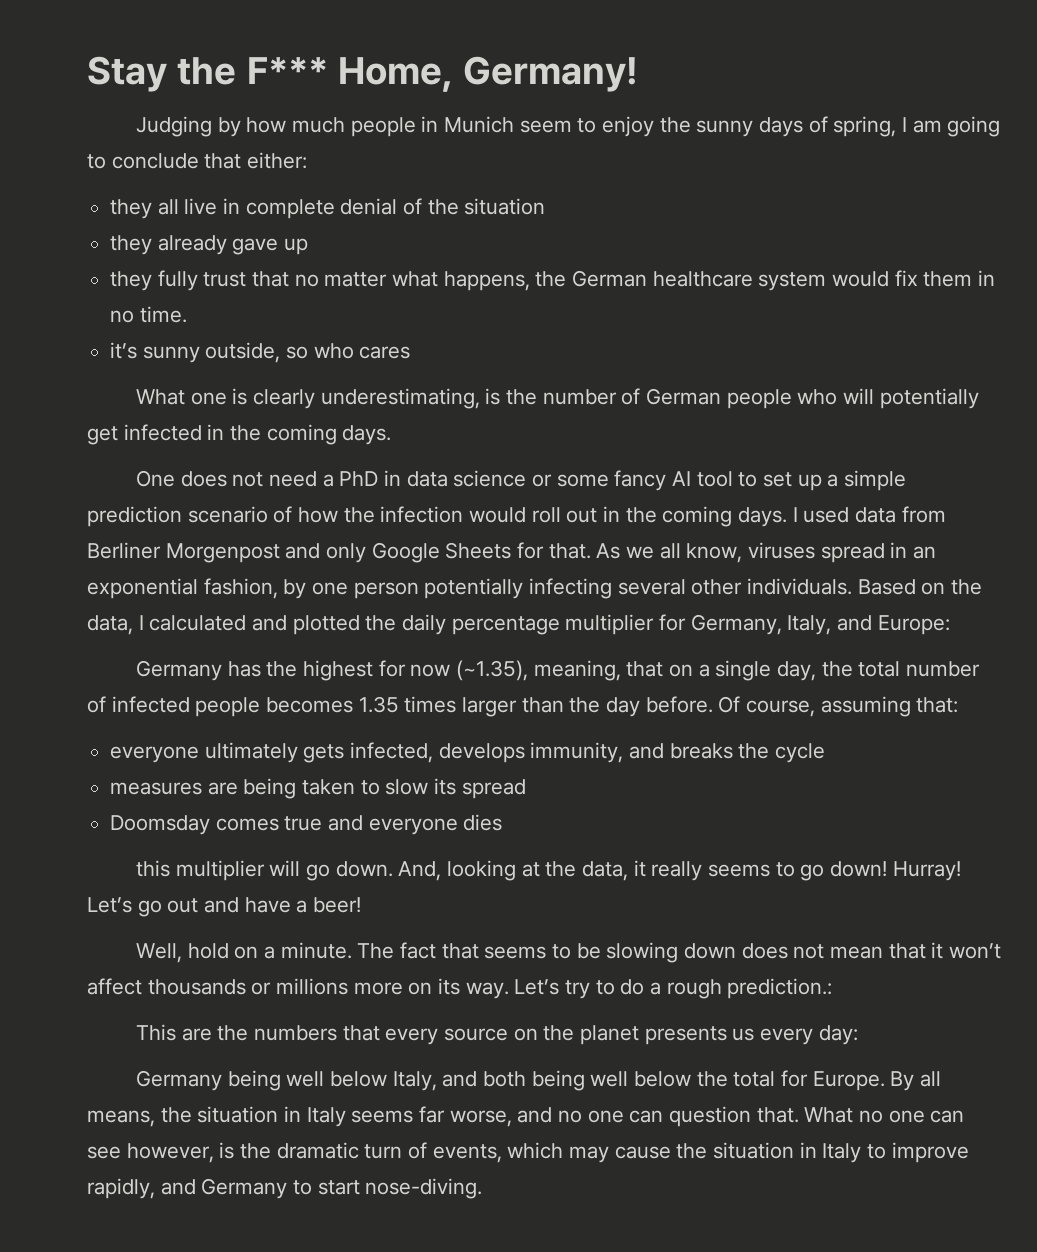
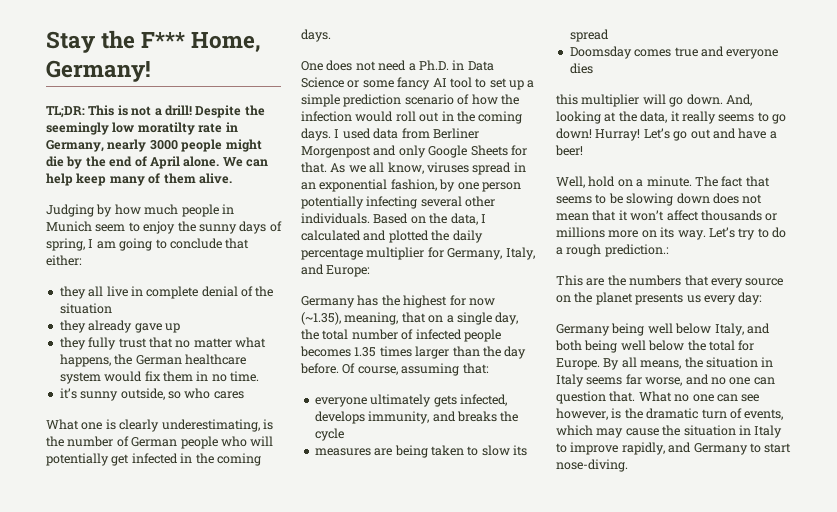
(639, 74) none -> [46,105,265,118] [46,122,238,135] [46,139,262,152] [46,156,268,169] [46,173,232,186] // TL;DR: This is not a drill! Despite the seemingly low moratilty rate in Germany, nearly 3000 people might die by the end of April alone. We can help keep many of them alive.
[339,470,527,487] PhD in data science -> [418,60,494,71] [301,77,344,88] Ph.D. in Data Science

